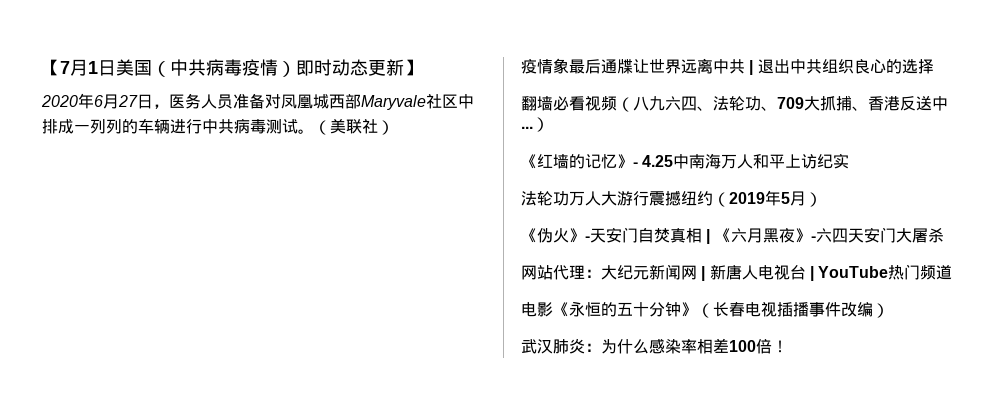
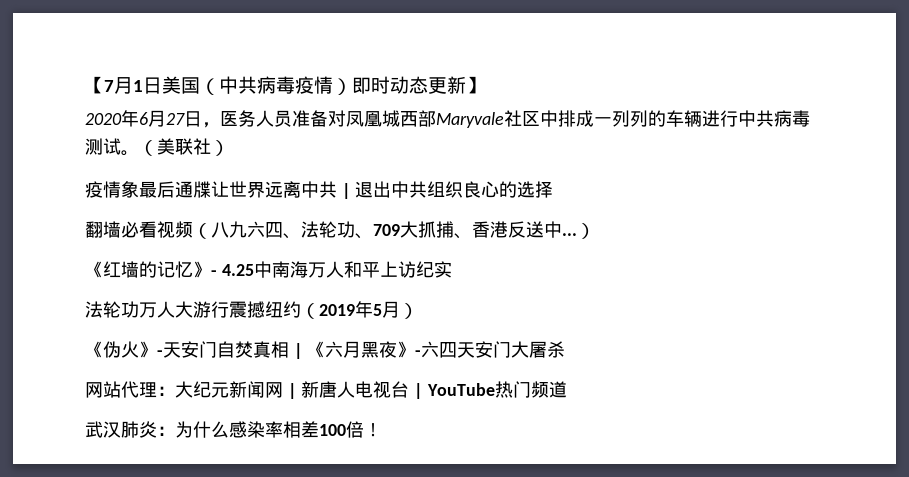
[521,301,889,318] // 电影《永恒的五十分钟》（长春电视插播事件改编） -> (567, 389) none

